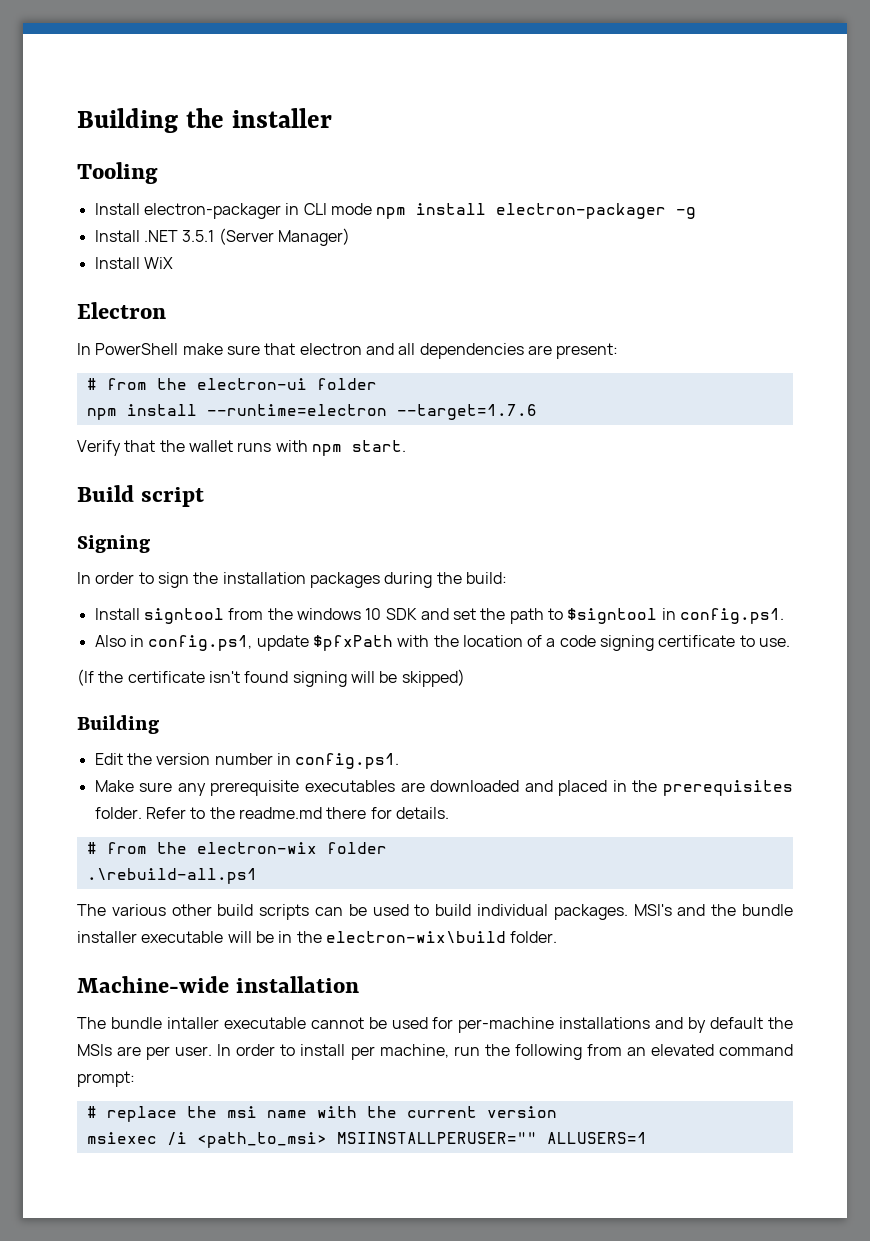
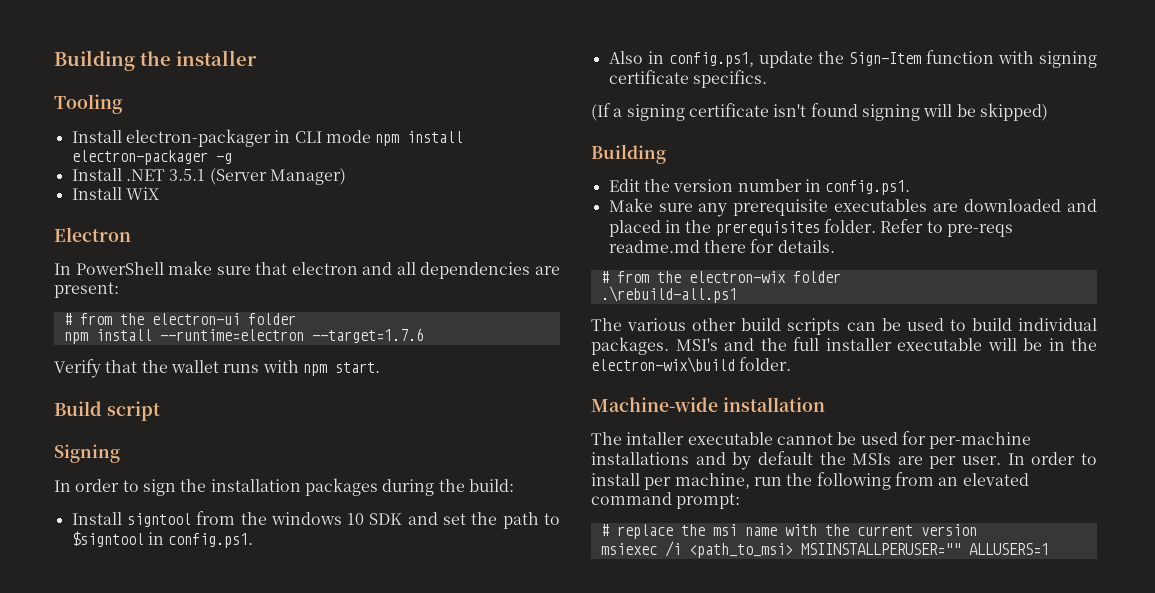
[312,635,791,651] $pfxPath with the location of a code signing certificate to use. -> [817,50,1097,68] [608,70,767,88] the Sign-Item function with signing certificate specifics.
[98,671,124,683] the -> [613,104,685,121] a signing
[209,807,235,819] the -> [946,224,1013,237] pre-reqs
[742,904,793,916] bundle -> [793,337,819,351] full
[110,1017,162,1029] bundle -> (622, 438) none

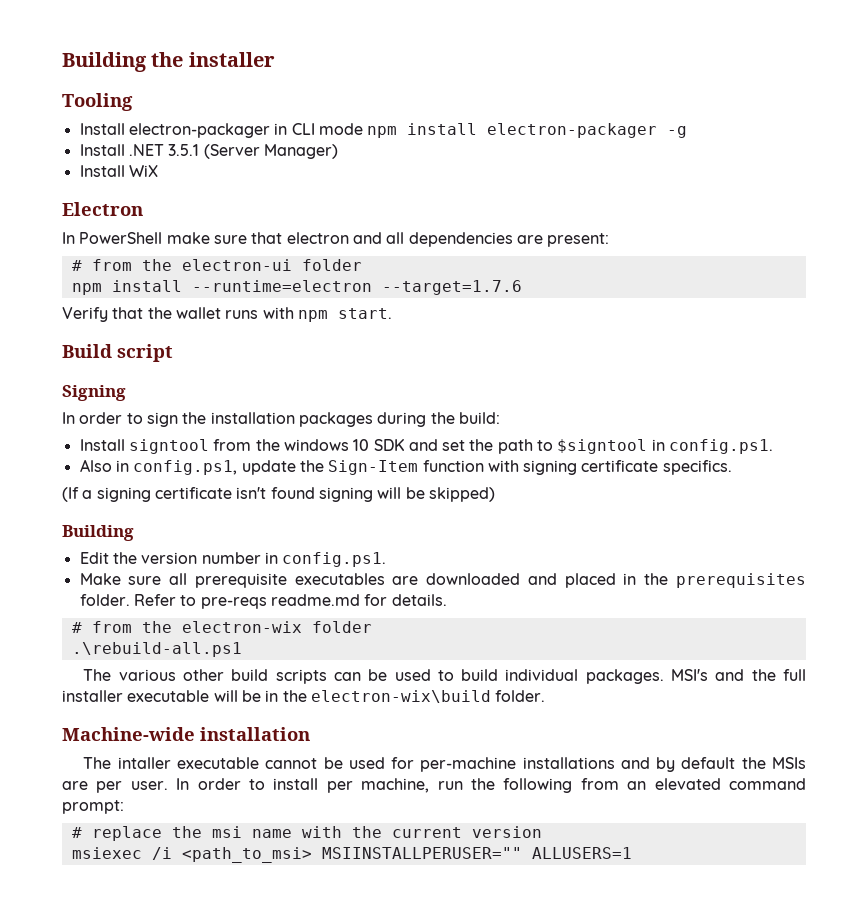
[698,203,728,217] any -> [169,573,188,585] all
[703,240,746,253] there -> (360, 600) none

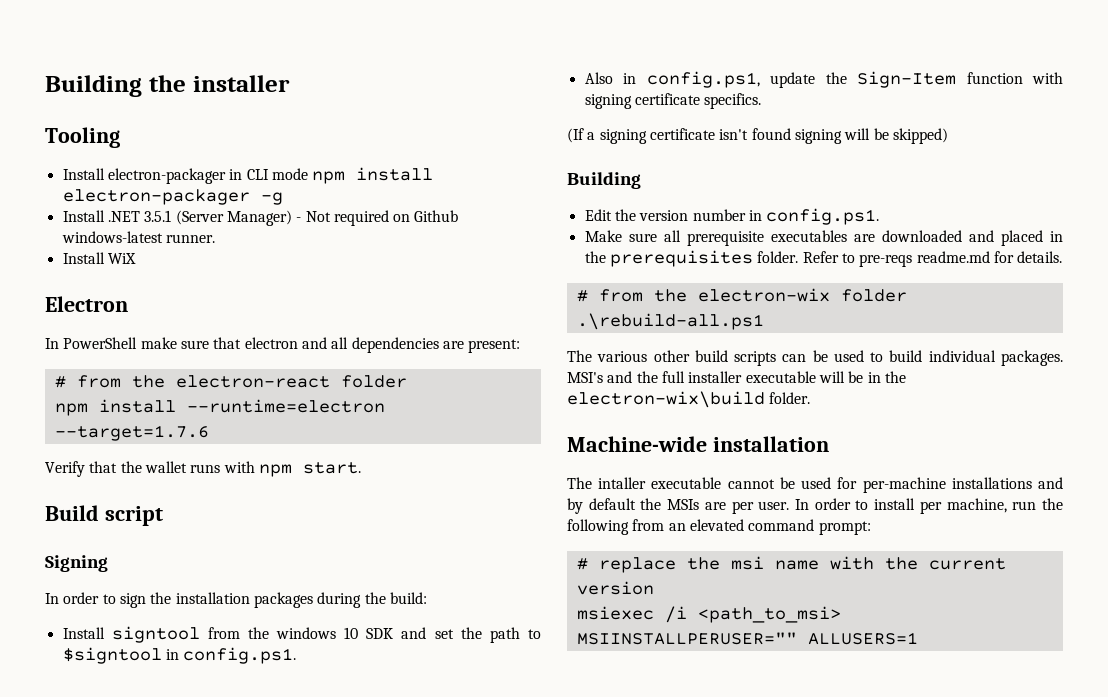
(338, 151) none -> [296,210,459,226] [61,231,215,243] - Not required on Github windows-latest runner.
[181,259,292,271] electron-ui -> [175,375,330,388] electron-react

